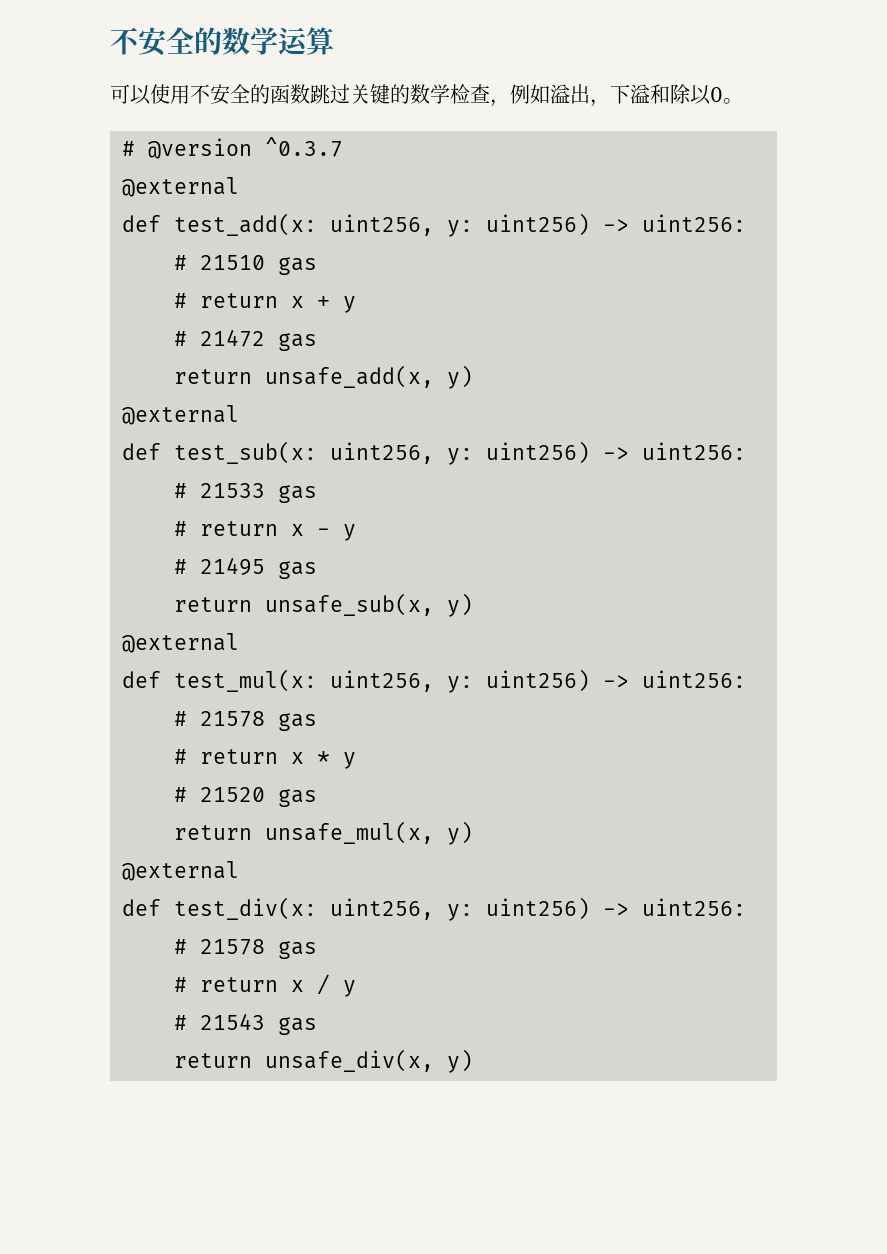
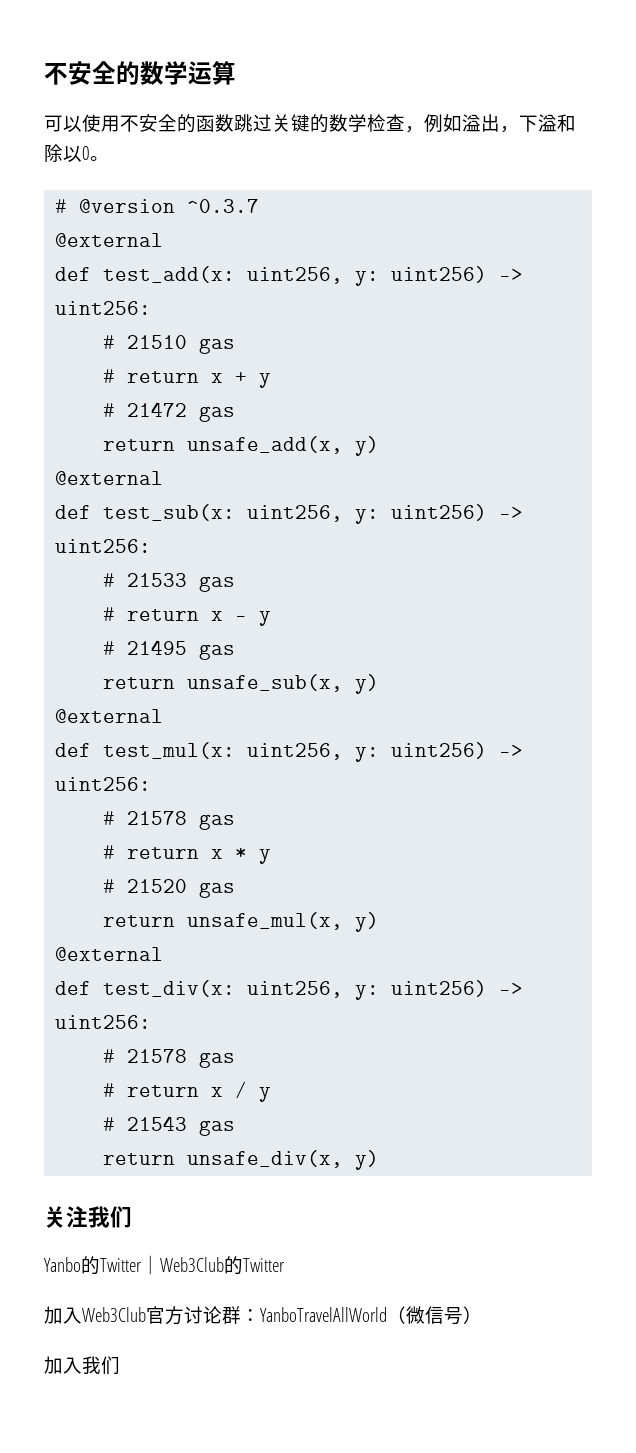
(473, 1061) none -> [44,1206,132,1228] [44,1255,285,1275] [44,1306,482,1325] [44,1356,120,1375] // 关注我们 // Yanbo的Twitter｜Web3Club的Twitter // 加入Web3Club官方讨论群：YanboTravelAllWorld（微信号） // 加入我们

